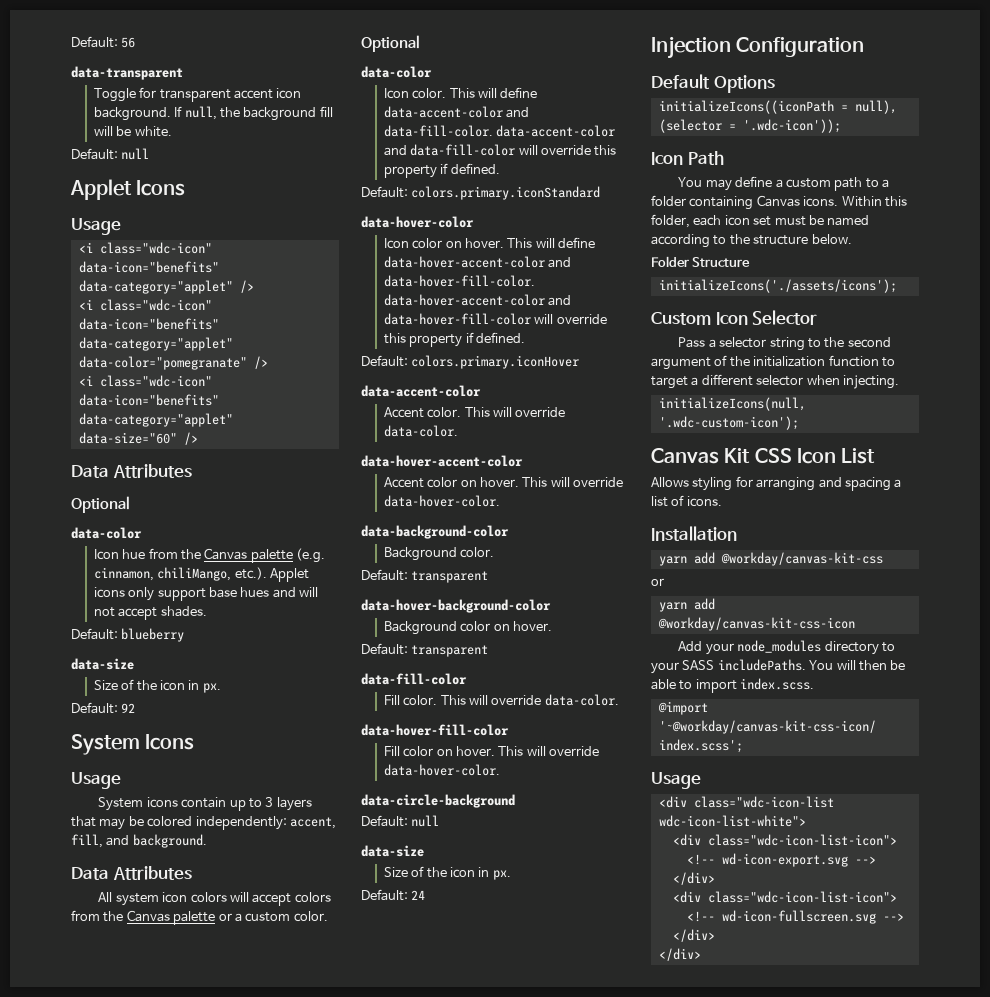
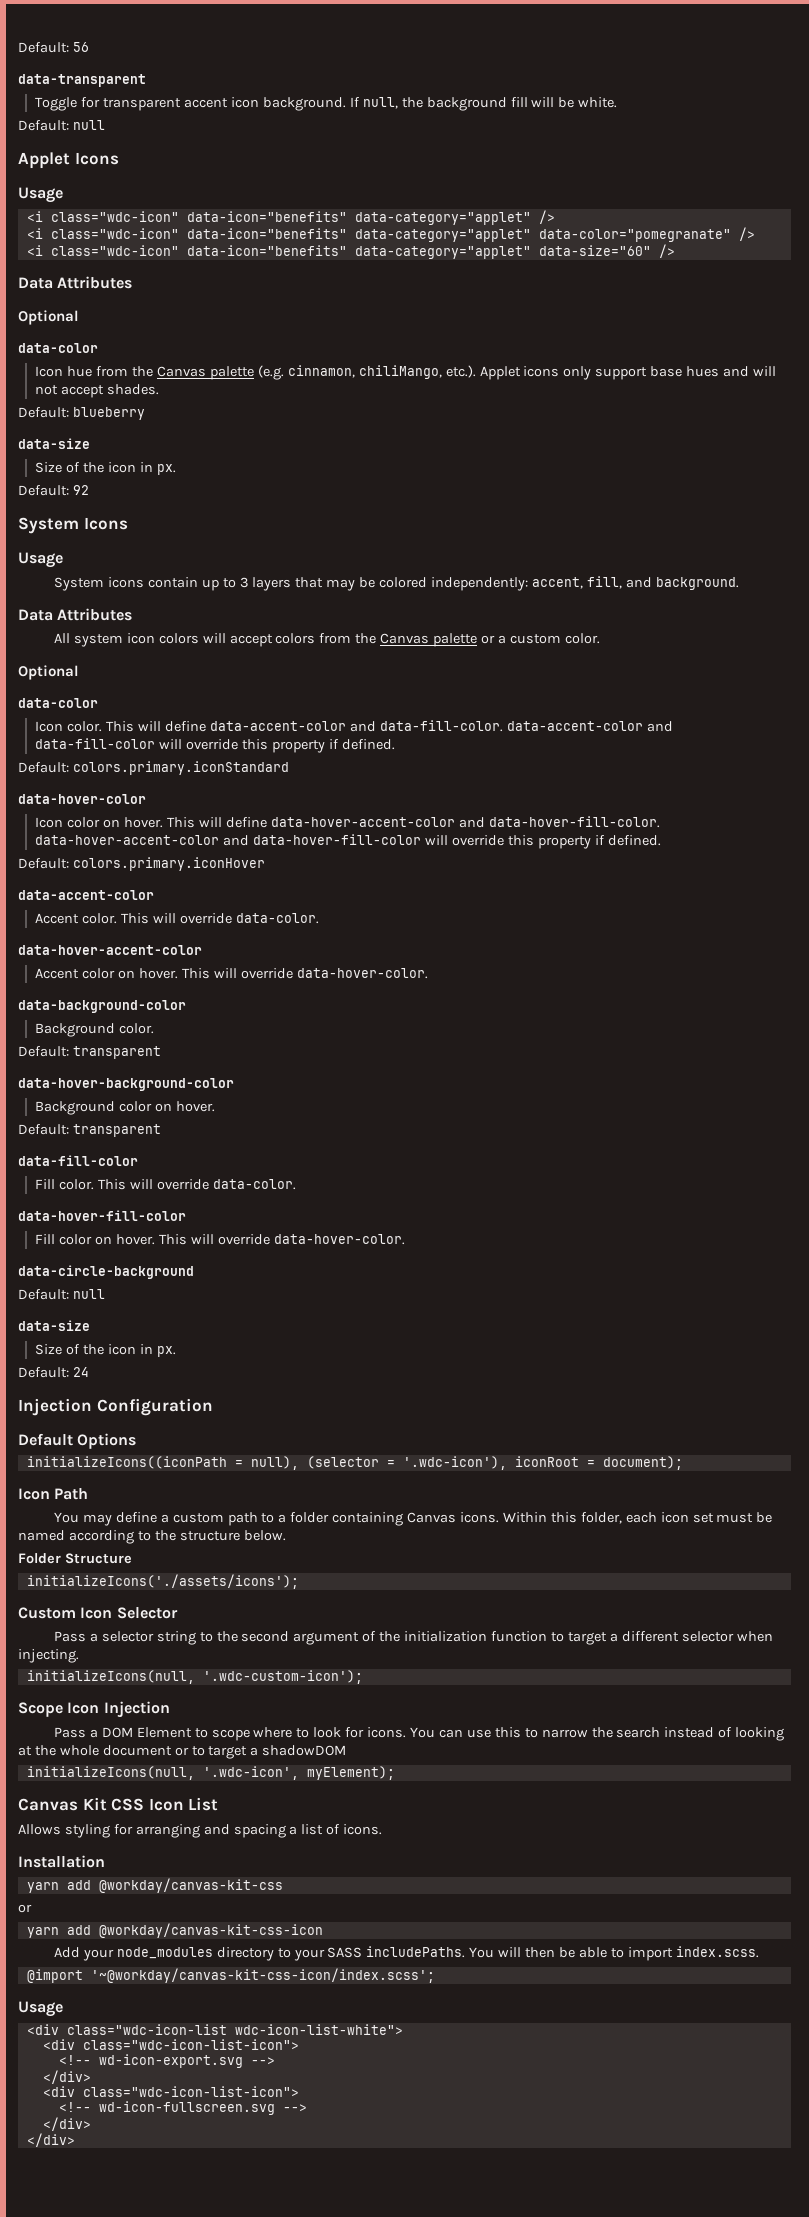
[742,119,841,133] '.wdc-icon')); -> [402,1456,683,1470] '.wdc-icon'), iconRoot = document);
(799, 423) none -> [18,1701,170,1718] [53,1727,785,1741] [18,1745,347,1759] [26,1766,395,1780] // Scope Icon Injection // Pass a DOM Element to scope where to look for icons. You can use this to narrow the search instead of looking at the whole document or to target a shadowDOM // initializeIcons(null, '.wdc-icon', myElement);

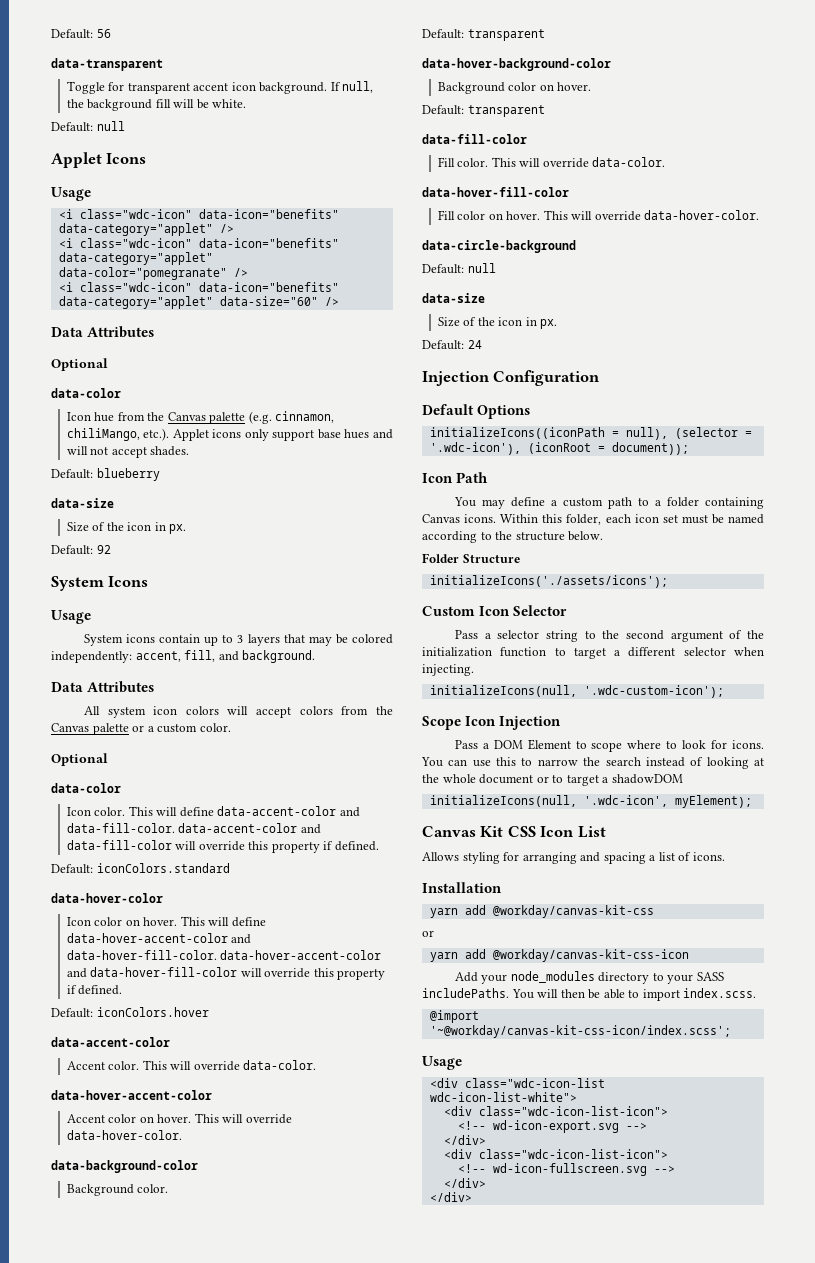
[72,761,289,775] colors.primary.iconStandard -> [96,863,230,873] iconColors.standard
[72,857,265,871] colors.primary.iconHover -> [96,1007,209,1017] iconColors.hover
[514,1456,683,1470] iconRoot = document); -> [527,442,689,455] (iconRoot = document));

